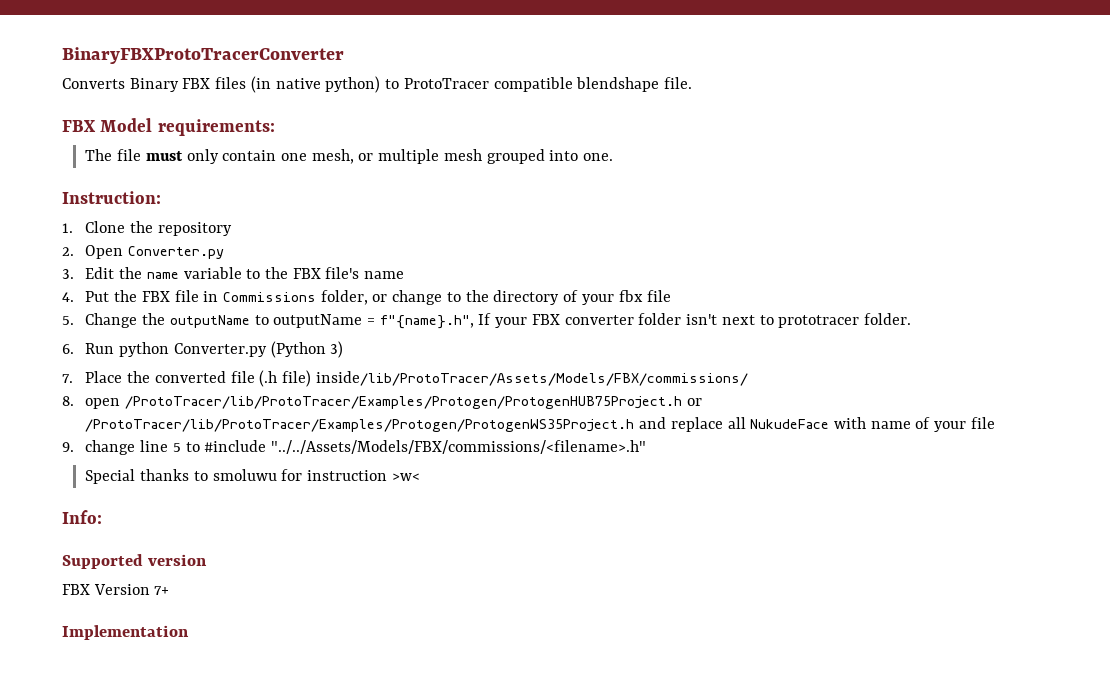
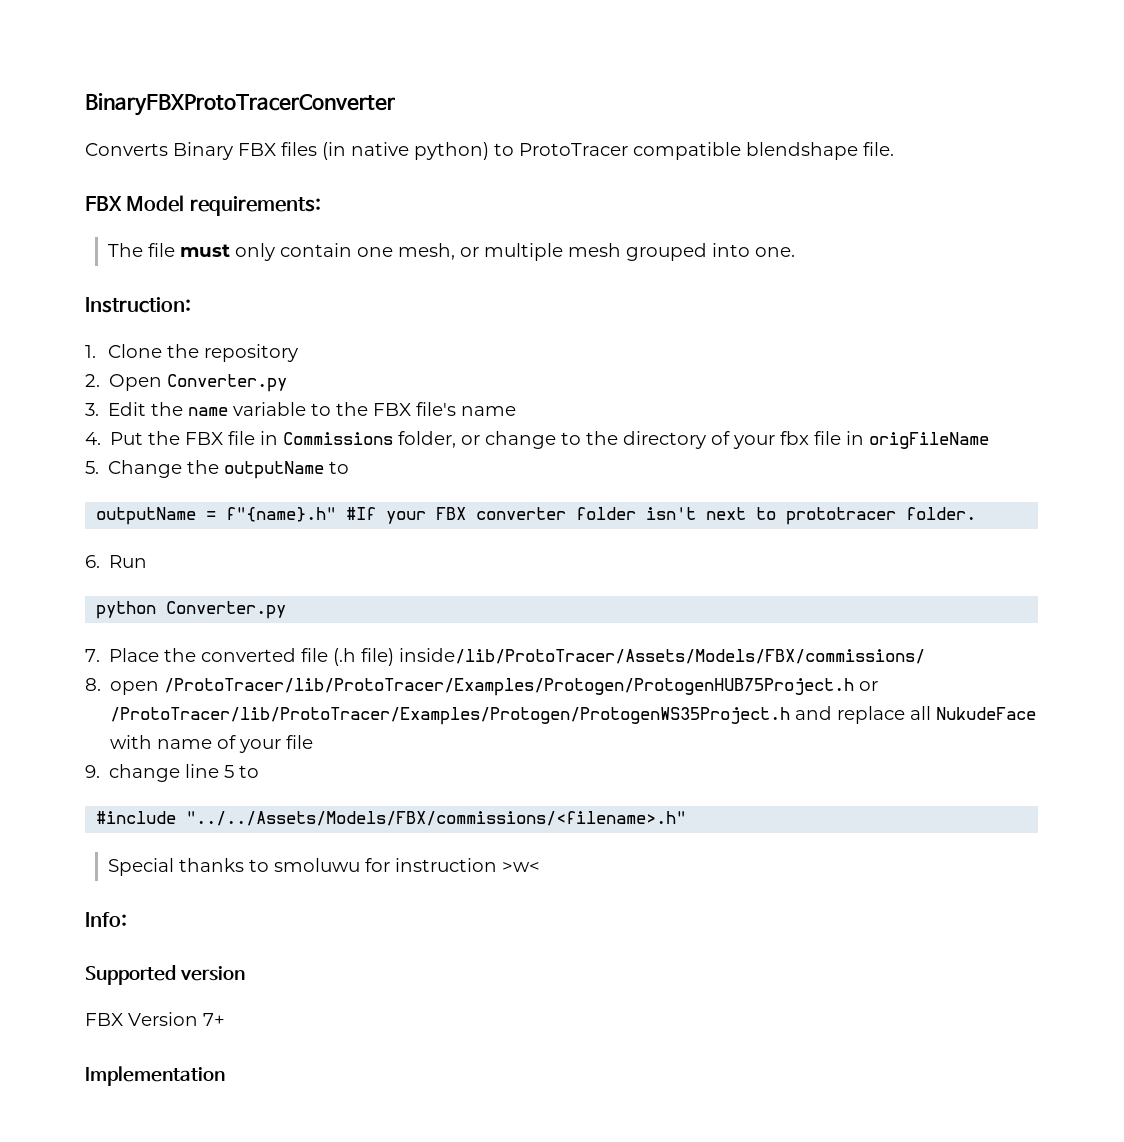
(672, 296) none -> [846,431,990,449] in origFileName
(269, 320) none -> (350, 467) //
[379,313,492,329] f"{name}.h", If -> [226,507,377,522] f"{name}.h" #If
(115, 348) none -> (148, 561) //
[270,341,344,358] (Python 3) -> (287, 610) none
(200, 447) none -> (260, 771) //

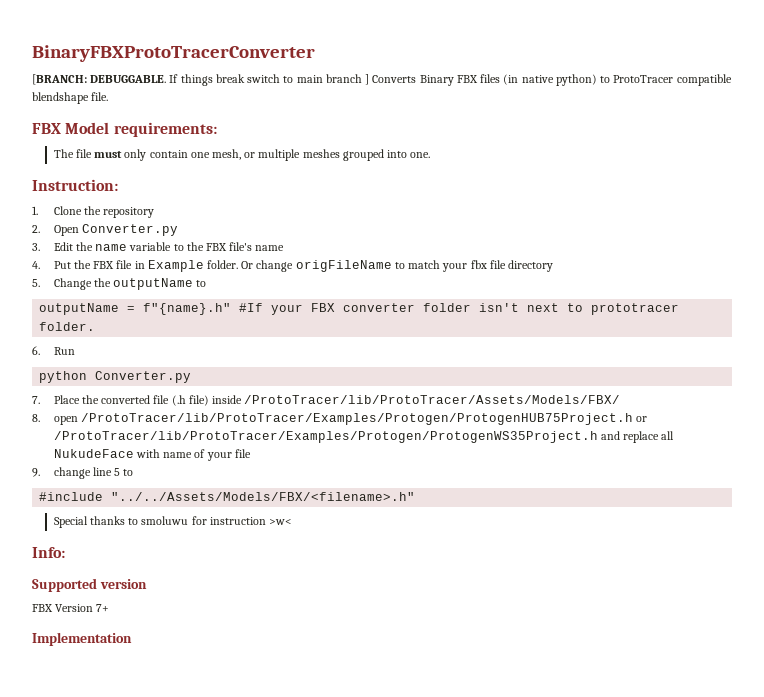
(395, 104) none -> [32,74,370,86] [BRANCH: DEBUGGABLE. If things break switch to main branch ]
[568,243,622,257] mesh -> [302,149,340,158] meshes
[283,431,731,449] Commissions folder, or change to the directory of -> [147,260,441,272] Example folder. Or change origFileName to match
[846,431,990,449] in origFileName -> [508,260,554,272] directory
[399,648,926,664] inside/lib/ProtoTracer/Assets/Models/FBX/commissions/ -> [211,395,621,404] inside /ProtoTracer/lib/ProtoTracer/Assets/Models/FBX/
[186,811,687,826] "../../Assets/Models/FBX/commissions/<filename>.h" -> [111,492,416,501] "../../Assets/Models/FBX/<filename>.h"

